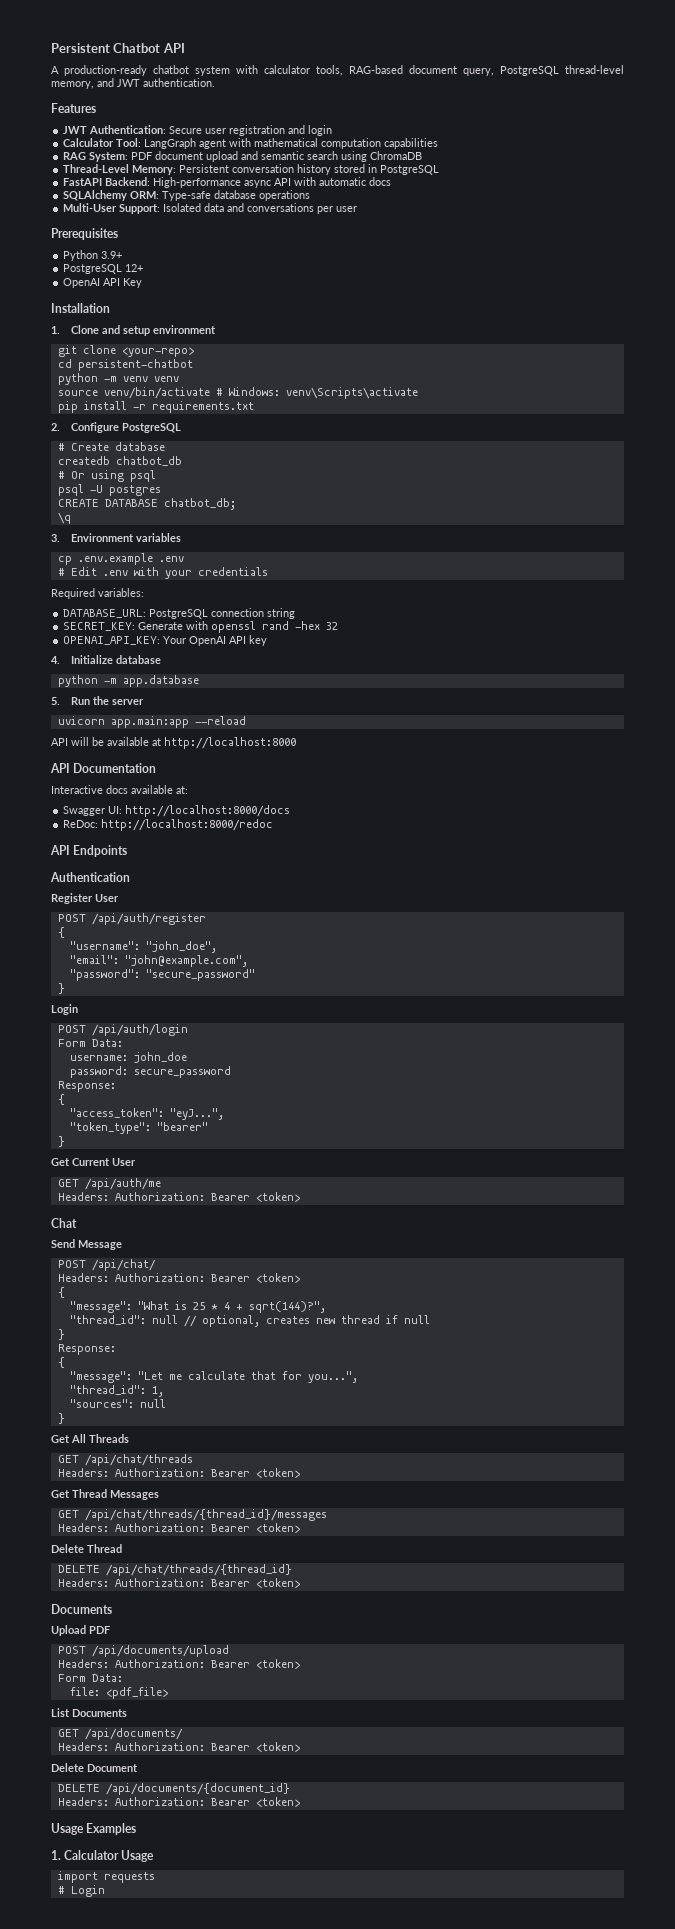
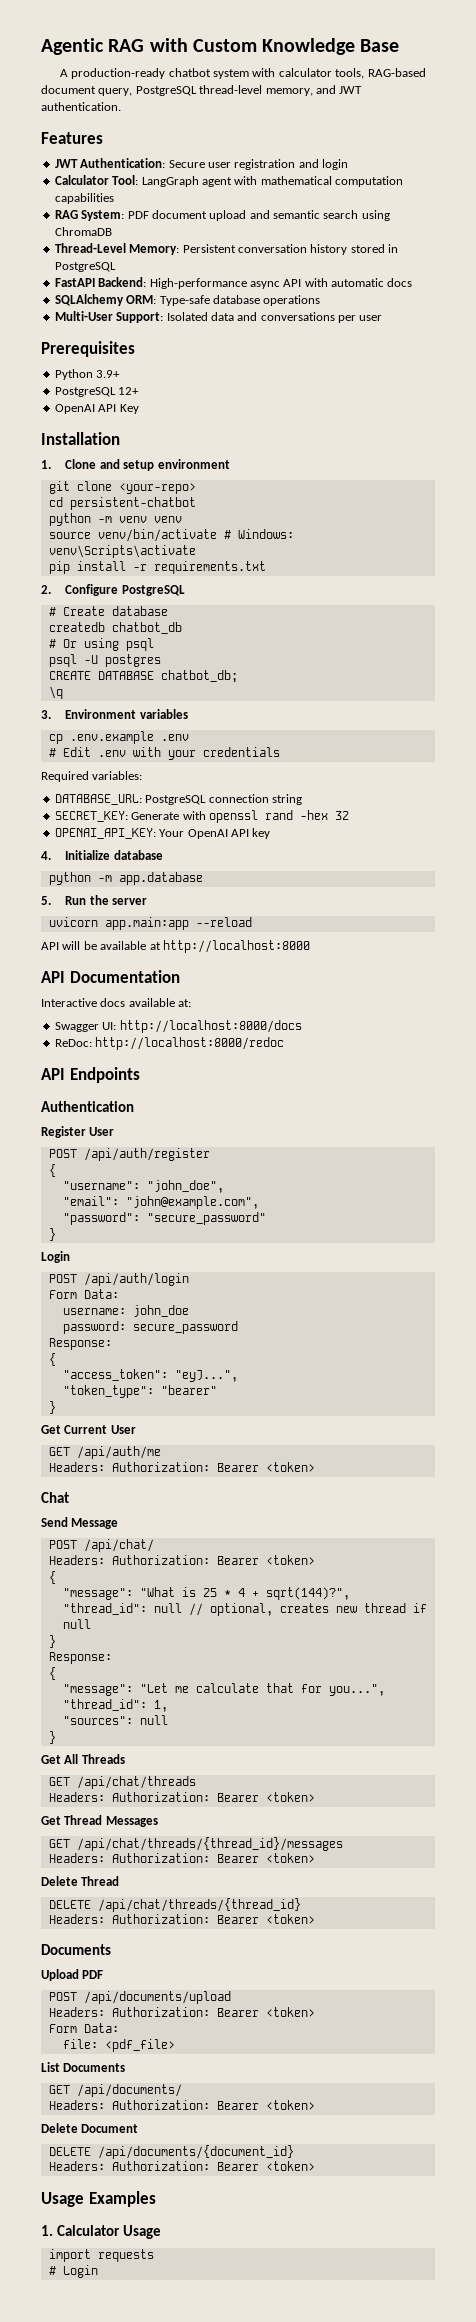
[51,43,185,53] Persistent Chatbot API -> [41,38,400,55] Agentic RAG with Custom Knowledge Base

